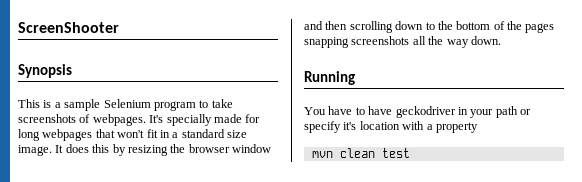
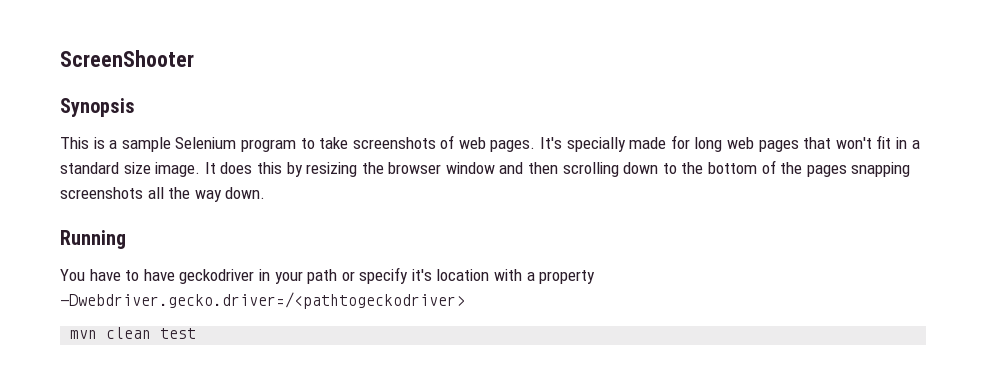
[92,114,146,126] webpages. -> [458,137,536,152] web pages.
[42,129,93,141] webpages -> [727,137,799,152] web pages
(478, 127) none -> [60,292,465,309] -Dwebdriver.gecko.driver=/<pathtogeckodriver>

